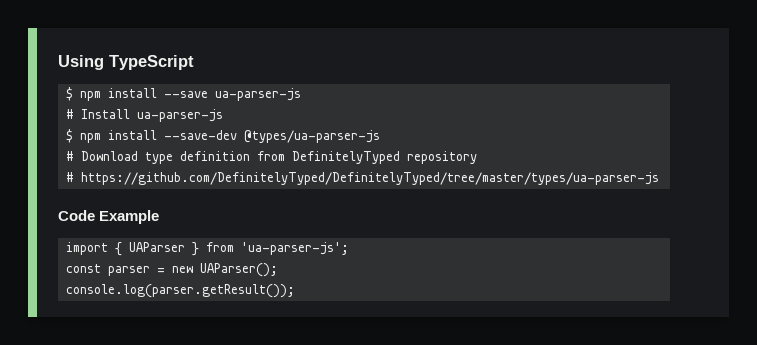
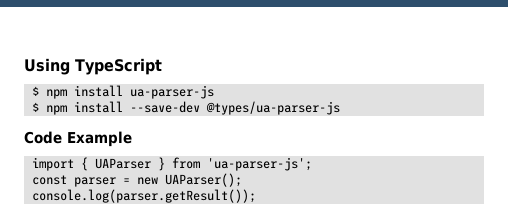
[163,88,301,101] [65,109,130,119] --save ua-parser-js // # Install -> (123, 91) none
[65,151,477,164] [65,172,659,185] // # Download type definition from DefinitelyTyped repository // # https://github.com/DefinitelyTyped/DefinitelyTyped/tree/master/types/ua-parser-js -> (340, 108) none

